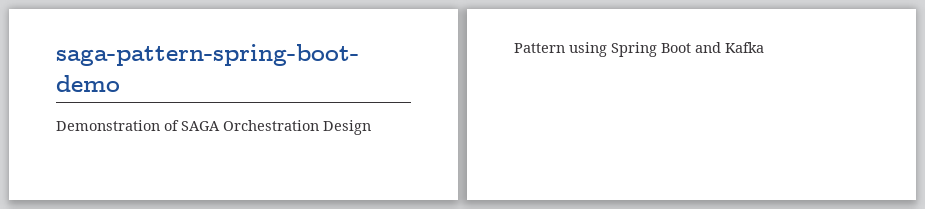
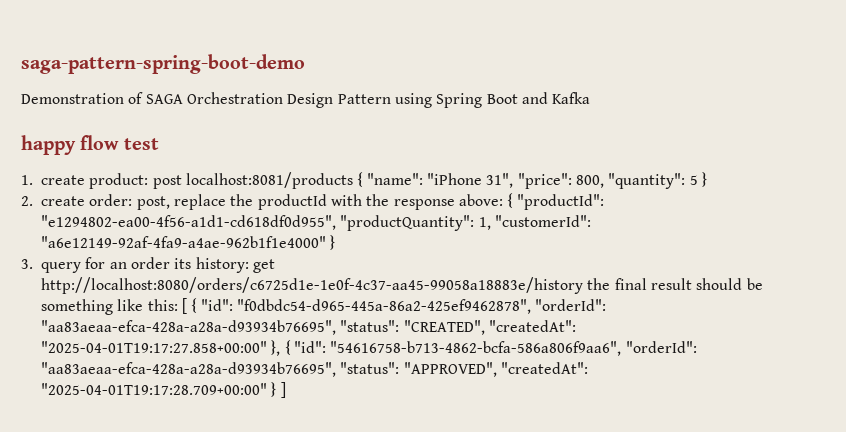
(764, 47) none -> [21,135,159,155] [21,172,707,189] [21,193,604,210] [41,215,591,231] [41,235,336,250] [21,257,275,273] [41,277,763,294] [41,298,607,315] [41,320,576,335] [41,340,697,356] [41,362,588,377] [41,382,286,398] // happy flow test // 1. create product: post localhost:8081/products { "name": "iPhone 31", "price": 800, "quantity": 5 } // 2. create order: post, replace the productId with the response above: { "productId": "e1294802-ea00-4f56-a1d1-cd618df0d955", "productQuantity": 1, "customerId": "a6e12149-92af-4fa9-a4ae-962b1f1e4000" } // 3. query for an order its history: get http://localhost:8080/orders/c6725d1e-1e0f-4c37-aa45-99058a18883e/history the final result should be something like this: [ { "id": "f0dbdc54-d965-445a-86a2-425ef9462878", "orderId": "aa83aeaa-efca-428a-a28a-d93934b76695", "status": "CREATED", "createdAt": "2025-04-01T19:17:27.858+00:00" }, { "id": "54616758-b713-4862-bcfa-586a806f9aa6", "orderId": "aa83aeaa-efca-428a-a28a-d93934b76695", "status": "APPROVED", "createdAt": "2025-04-01T19:17:28.709+00:00" } ]

